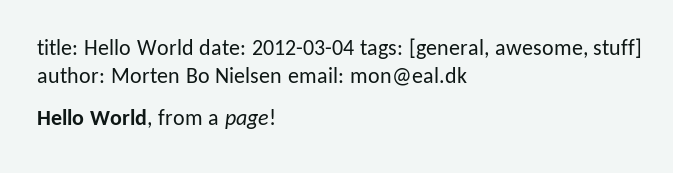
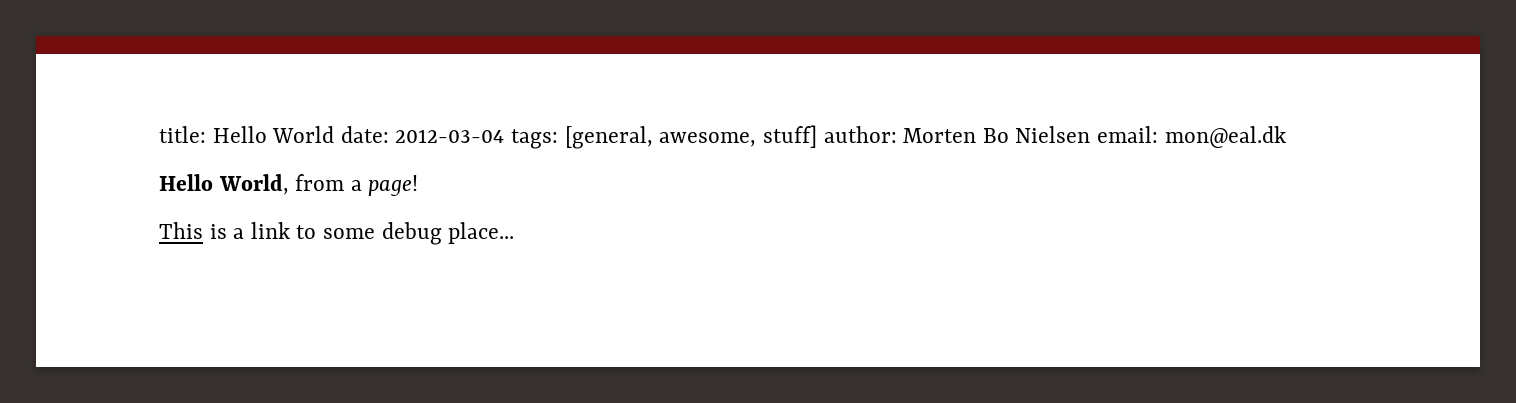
(277, 119) none -> [159,222,515,245] // This is a link to some debug place...

